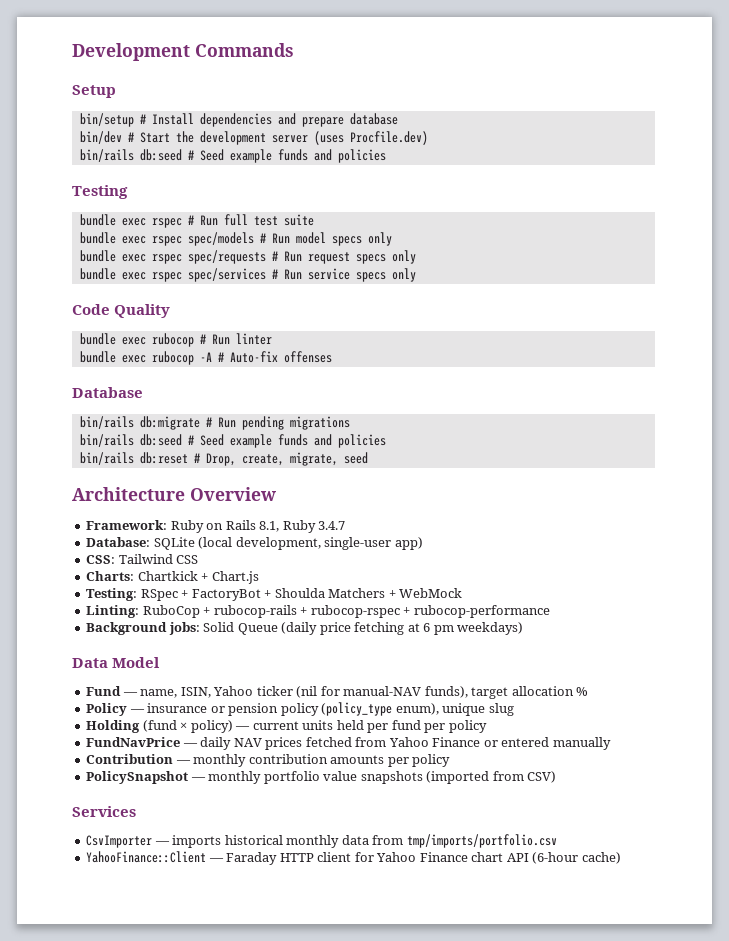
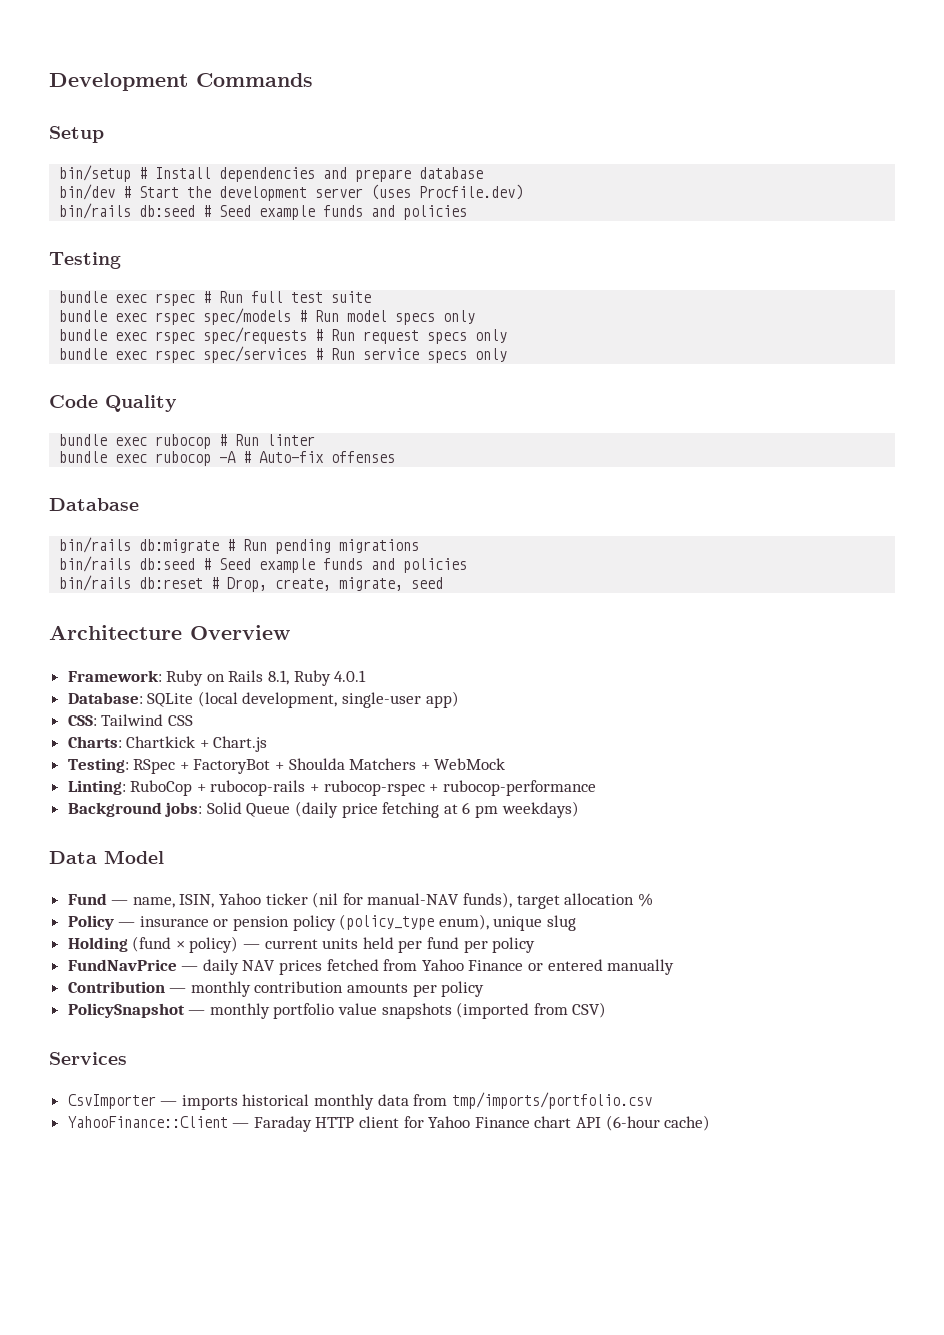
[318,521,346,530] 3.4.7 -> [334,670,367,682] 4.0.1

